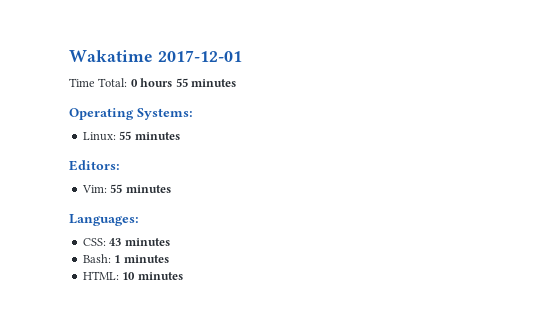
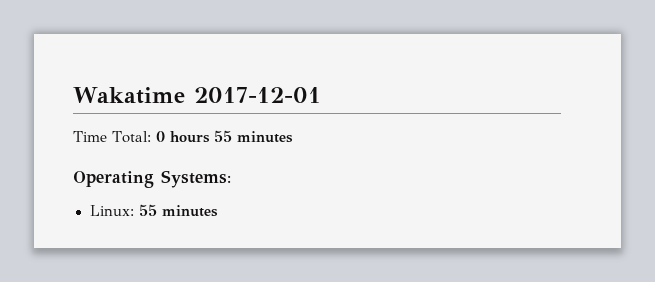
[69,160,120,171] [81,184,171,193] [69,214,139,226] [82,238,170,246] [82,254,169,263] [82,271,183,280] // Editors: // Vim: 55 minutes // Languages: // CSS: 43 minutes // Bash: 1 minutes // HTML: 10 minutes -> (218, 211) none

